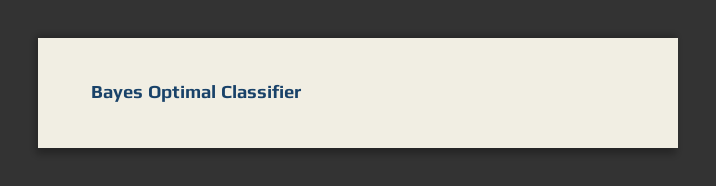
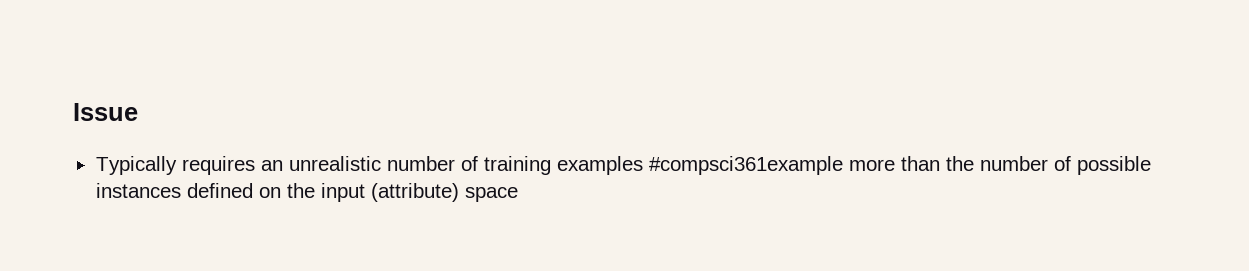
[91,84,302,102] Bayes Optimal Classifier -> [73,103,138,121] [95,156,1151,175] [95,183,518,202] Issue // Typically requires an unrealistic number of training examples #compsci361example more than the number of possible instances defined on the input (attribute) space

